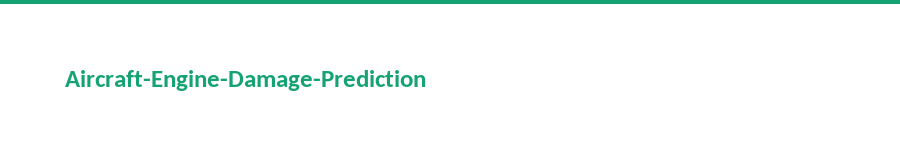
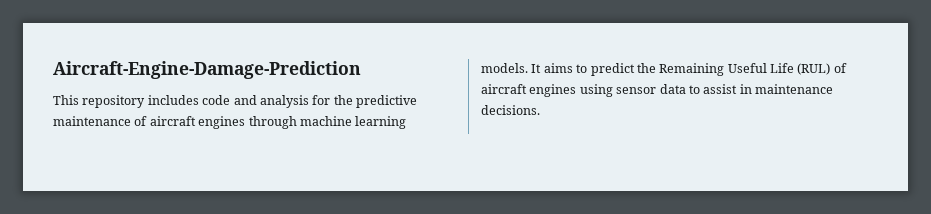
(426, 80) none -> [53,95,417,108] [53,116,407,129] [481,63,847,76] [481,84,833,97] [481,105,540,115] // This repository includes code and analysis for the predictive maintenance of aircraft engines through machine learning models. It aims to predict the Remaining Useful Life (RUL) of aircraft engines using sensor data to assist in maintenance decisions.

